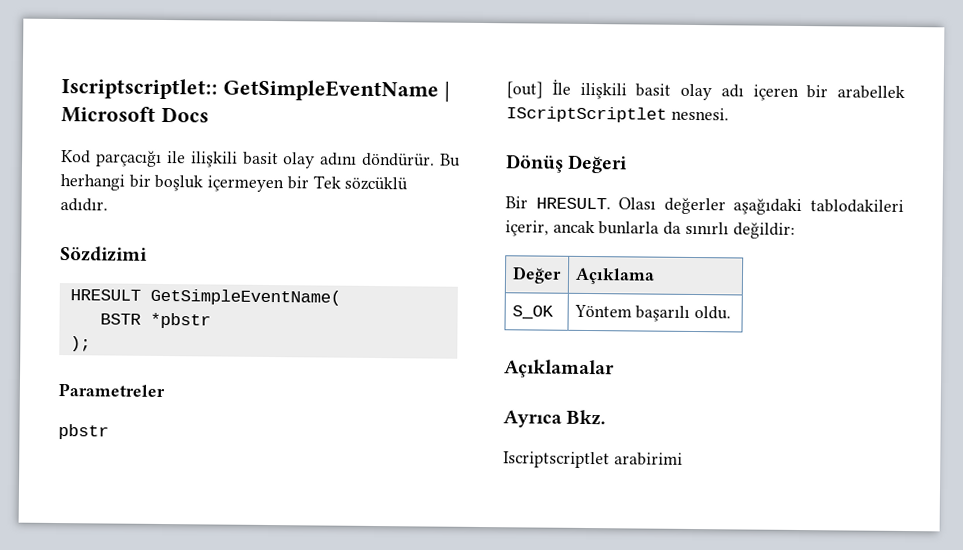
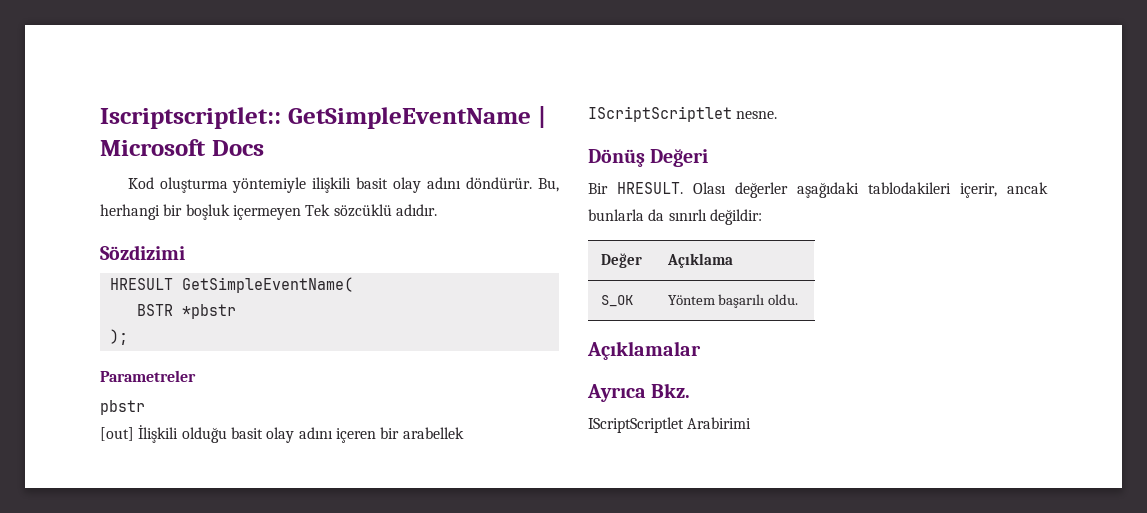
[95,150,186,167] parçacığı ile -> [159,177,307,193] oluşturma yöntemiyle
[440,153,461,167] Bu -> [537,178,559,192] Bu,
[286,176,309,190] bir -> (301, 212) none
[551,79,744,101] İle ilişkili basit olay adı -> [138,425,333,443] İlişkili olduğu basit olay adını
[670,107,729,121] nesnesi. -> [736,111,778,119] nesne.
[503,451,683,469] Iscriptscriptlet arabirimi -> [588,417,752,433] IScriptScriptlet Arabirimi

